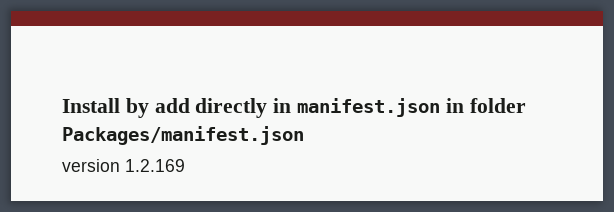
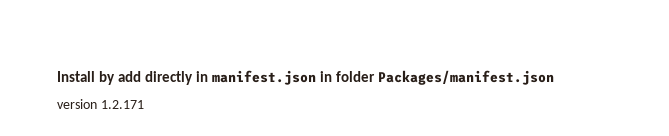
[125,159,185,172] 1.2.169 -> [100,100,144,109] 1.2.171

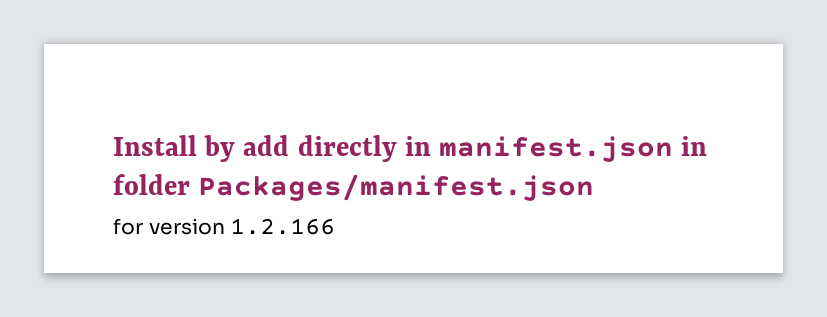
[57,99,144,109] version 1.2.171 -> [113,218,336,235] for version 1.2.166

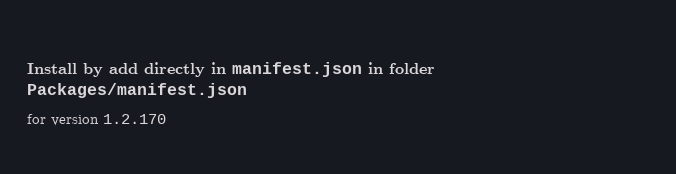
[230,218,336,235] 1.2.166 -> [103,114,166,124] 1.2.170

